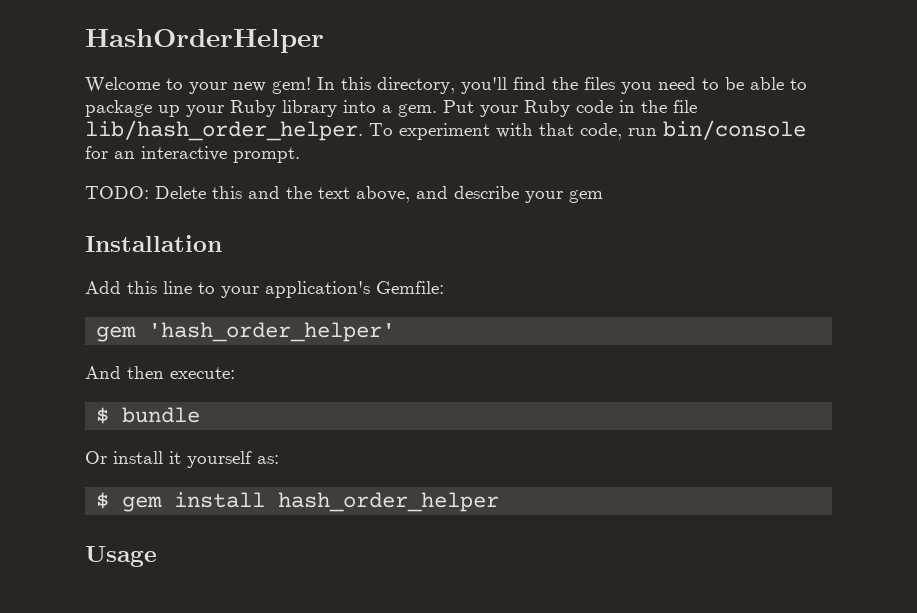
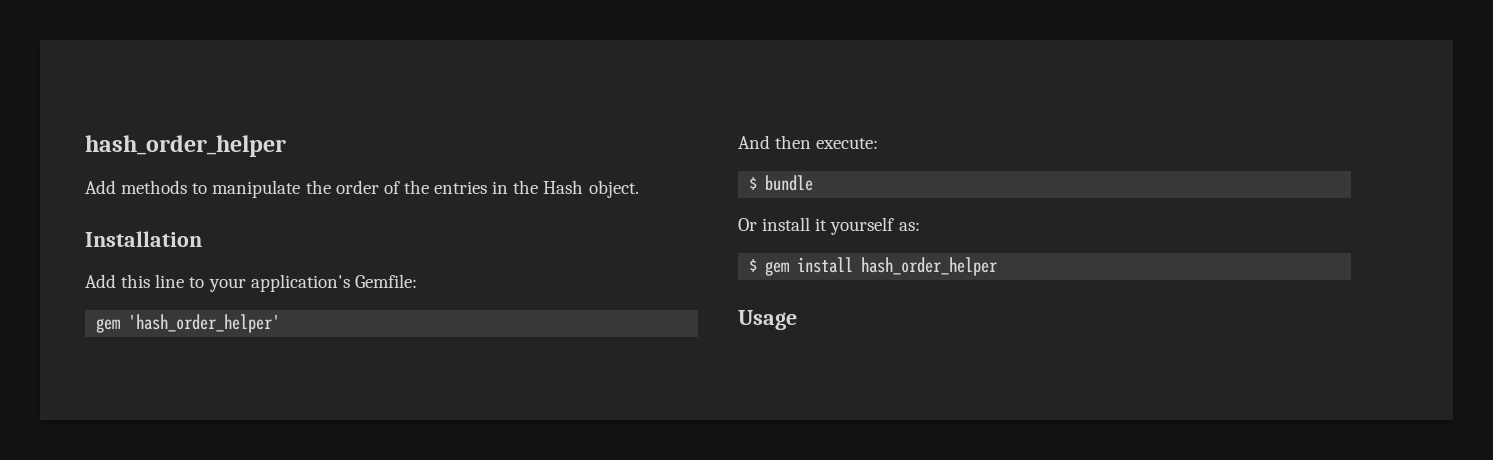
[85,29,324,53] [85,77,807,94] [85,100,697,117] [85,120,806,141] [85,146,300,163] [85,186,603,203] HashOrderHelper // Welcome to your new gem! In this directory, you'll find the files you need to be able to package up your Ruby library into a gem. Put your Ruby code in the file lib/hash_order_helper. To experiment with that code, run bin/console for an interactive prompt. // TODO: Delete this and the text above, and describe your gem -> [85,135,286,157] [85,180,639,198] hash_order_helper // Add methods to manipulate the order of the entries in the Hash object.

